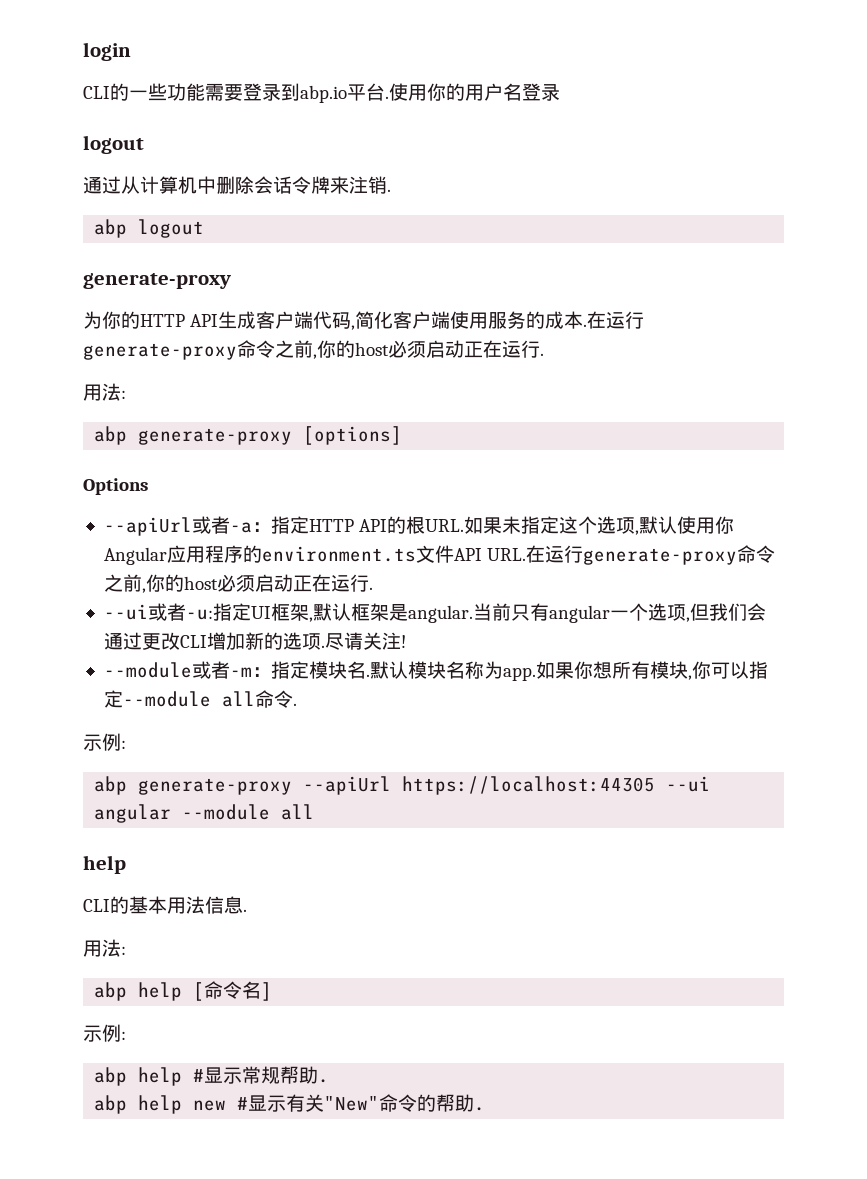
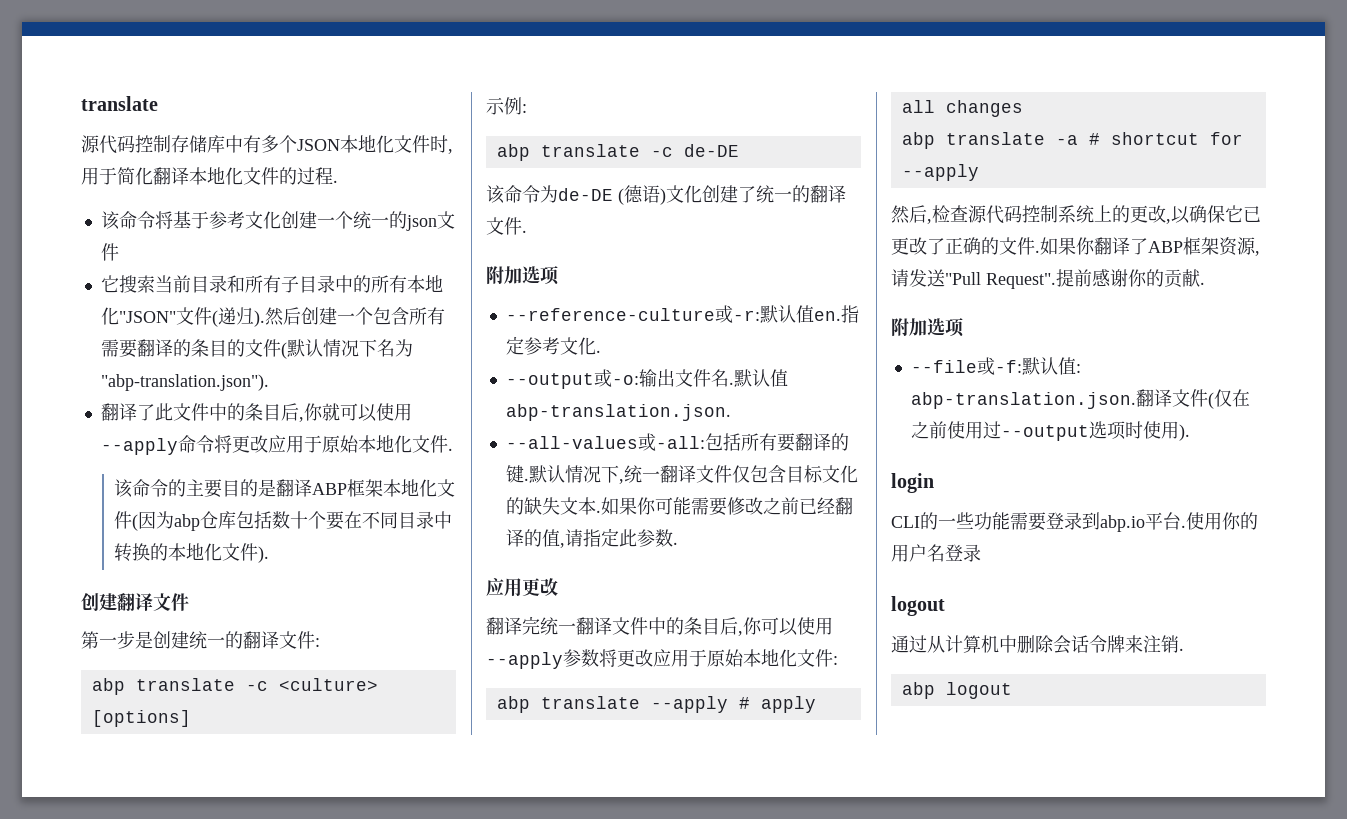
(83, 51) none -> [81,96,158,111] [81,135,453,154] [81,167,338,185] [100,211,455,231] [100,243,119,261] [100,275,443,293] [100,307,445,327] [100,339,413,359] [100,374,269,391] [100,403,412,422] [100,435,453,455] [114,479,456,498] [114,511,453,531] [114,543,270,563] [81,592,189,611] [81,631,320,649] [91,678,378,695] [91,710,191,727] [486,97,527,115] [496,144,739,161] [486,185,846,205] [486,217,527,235] [486,266,559,285] [505,305,859,323] [505,336,601,355] [505,369,788,389] [505,404,731,421] [505,433,849,452] [505,465,858,484] [505,497,853,516] [505,528,678,548] [486,578,558,597] [486,616,833,636] [486,649,838,669] [496,696,816,713] [901,100,1023,117] [901,132,1243,149] [901,164,979,181] [891,205,1261,224] [891,237,1260,256] [891,269,1205,289] [891,318,964,337] [910,357,1081,375] [910,389,1250,409] [910,421,1190,441] translate // 源代码控制存储库中有多个JSON本地化文件时,用于简化翻译本地化文件的过程. // 该命令将基于参考文化创建一个统一的json文件 // 它搜索当前目录和所有子目录中的所有本地化"JSON"文件(递归).然后创建一个包含所有需要翻译的条目的文件(默认情况下名为"abp-translation.json"). // 翻译了此文件中的条目后,你就可以使用--apply命令将更改应用于原始本地化文件. // 该命令的主要目的是翻译ABP框架本地化文件(因为abp仓库包括数十个要在不同目录中转换的本地化文件). // 创建翻译文件 // 第一步是创建统一的翻译文件: // abp translate -c <culture> [options] // 示例: // abp translate -c de-DE // 该命令为de-DE (德语)文化创建了统一的翻译文件. // 附加选项 // --reference-culture或-r:默认值en.指定参考文化. // --output或-o:输出文件名.默认值abp-translation.json. // --all-values或-all:包括所有要翻译的键.默认情况下,统一翻译文件仅包含目标文化的缺失文本.如果你可能需要修改之前已经翻译的值,请指定此参数. // 应用更改 // 翻译完统一翻译文件中的条目后,你可以使用--apply参数将更改应用于原始本地化文件: // abp translate --apply # apply all changes // abp translate -a # shortcut for --apply // 然后,检查源代码控制系统上的更改,以确保它已更改了正确的文件.如果你翻译了ABP框架资源,请发送"Pull Request".提前感谢你的贡献. // 附加选项 // --file或-f:默认值: abp-translation.json.翻译文件(仅在之前使用过--output选项时使用). //
[83,273,231,289] [83,311,645,330] [83,340,544,360] [83,383,126,401] [94,426,403,445] [83,478,148,495] [103,516,735,536] [103,545,776,565] [103,574,373,593] [103,603,766,623] [103,632,406,650] [103,661,768,681] [103,690,297,708] [83,733,126,751] [94,776,711,795] [94,804,315,823] [83,855,126,874] [83,896,247,914] [83,939,126,957] [94,981,273,1001] [83,1024,126,1042] [94,1066,330,1086] [94,1094,486,1114] // generate-proxy // 为你的HTTP API生成客户端代码,简化客户端使用服务的成本.在运行generate-proxy命令之前,你的host必须启动正在运行. // 用法: // abp generate-proxy [options] // Options // --apiUrl或者-a：指定HTTP API的根URL.如果未指定这个选项,默认使用你Angular应用程序的environment.ts文件API URL.在运行generate-proxy命令之前,你的host必须启动正在运行. // --ui或者-u:指定UI框架,默认框架是angular.当前只有angular一个选项,但我们会通过更改CLI增加新的选项.尽请关注! // --module或者-m：指定模块名.默认模块名称为app.如果你想所有模块,你可以指定--module all命令. // 示例: // abp generate-proxy --apiUrl https://localhost:44305 --ui angular --module all // help // CLI的基本用法信息. // 用法: // abp help [命令名] // 示例: // abp help #显示常规帮助. // abp help new #显示有关"New"命令的帮助. -> (1012, 690) none

